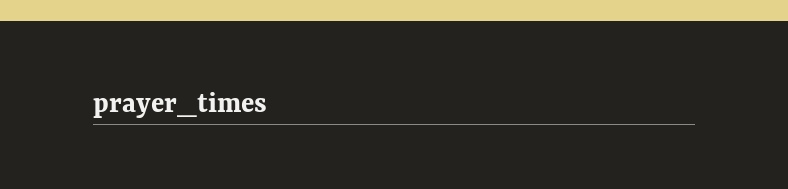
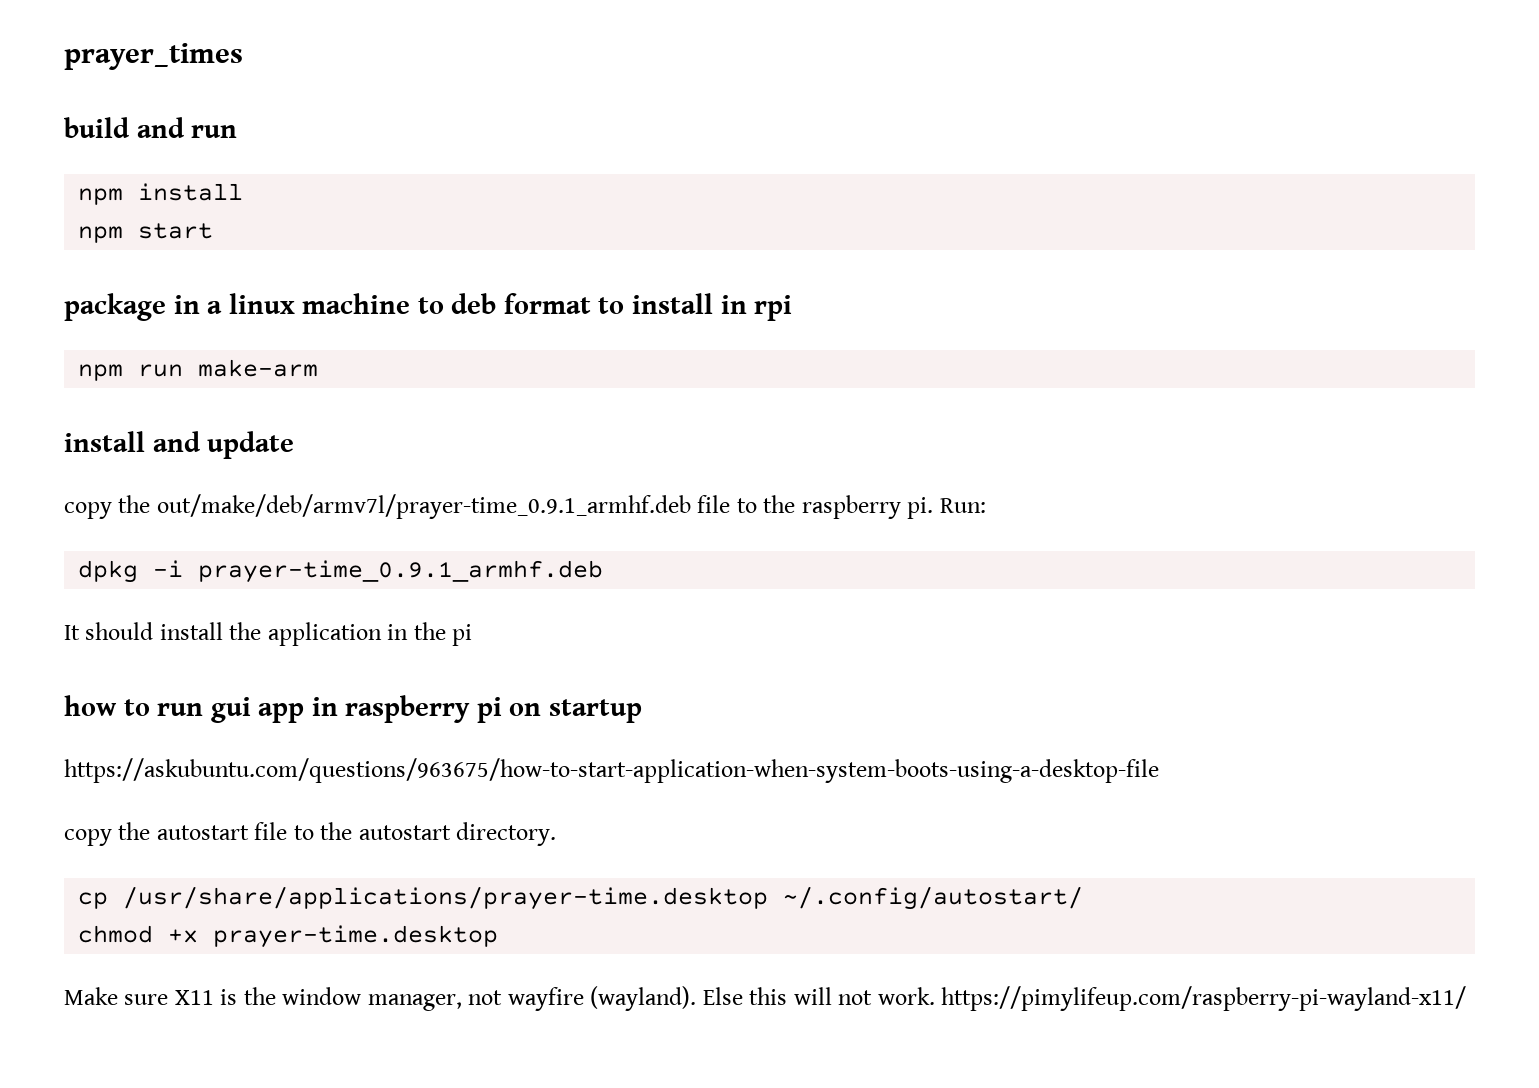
(267, 105) none -> [64,117,238,138] [78,183,244,205] [78,223,214,243] [64,293,793,321] [78,359,319,381] [64,431,295,459] [64,494,986,519] [78,560,604,583] [64,622,473,646] [64,695,643,723] [64,758,1159,783] [64,822,557,846] [78,886,1084,910] [78,925,499,948] [64,986,1467,1011] // build and run // npm install // npm start // package in a linux machine to deb format to install in rpi // npm run make-arm // install and update // copy the out/make/deb/armv7l/prayer-time_0.9.1_armhf.deb file to the raspberry pi. Run: // dpkg -i prayer-time_0.9.1_armhf.deb // It should install the application in the pi // how to run gui app in raspberry pi on startup // https://askubuntu.com/questions/963675/how-to-start-application-when-system-boots-using-a-desktop-file // copy the autostart file to the autostart directory. // cp /usr/share/applications/prayer-time.desktop ~/.config/autostart/ // chmod +x prayer-time.desktop // Make sure X11 is the window manager, not wayfire (wayland). Else this will not work. https://pimylifeup.com/raspberry-pi-wayland-x11/

